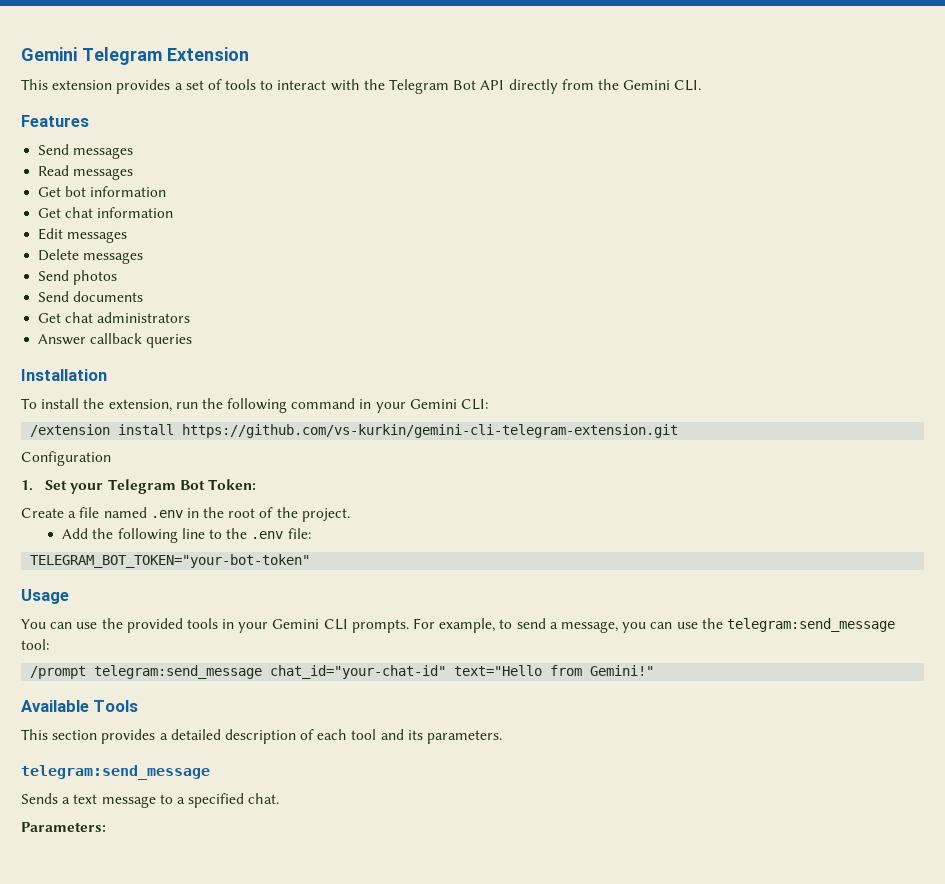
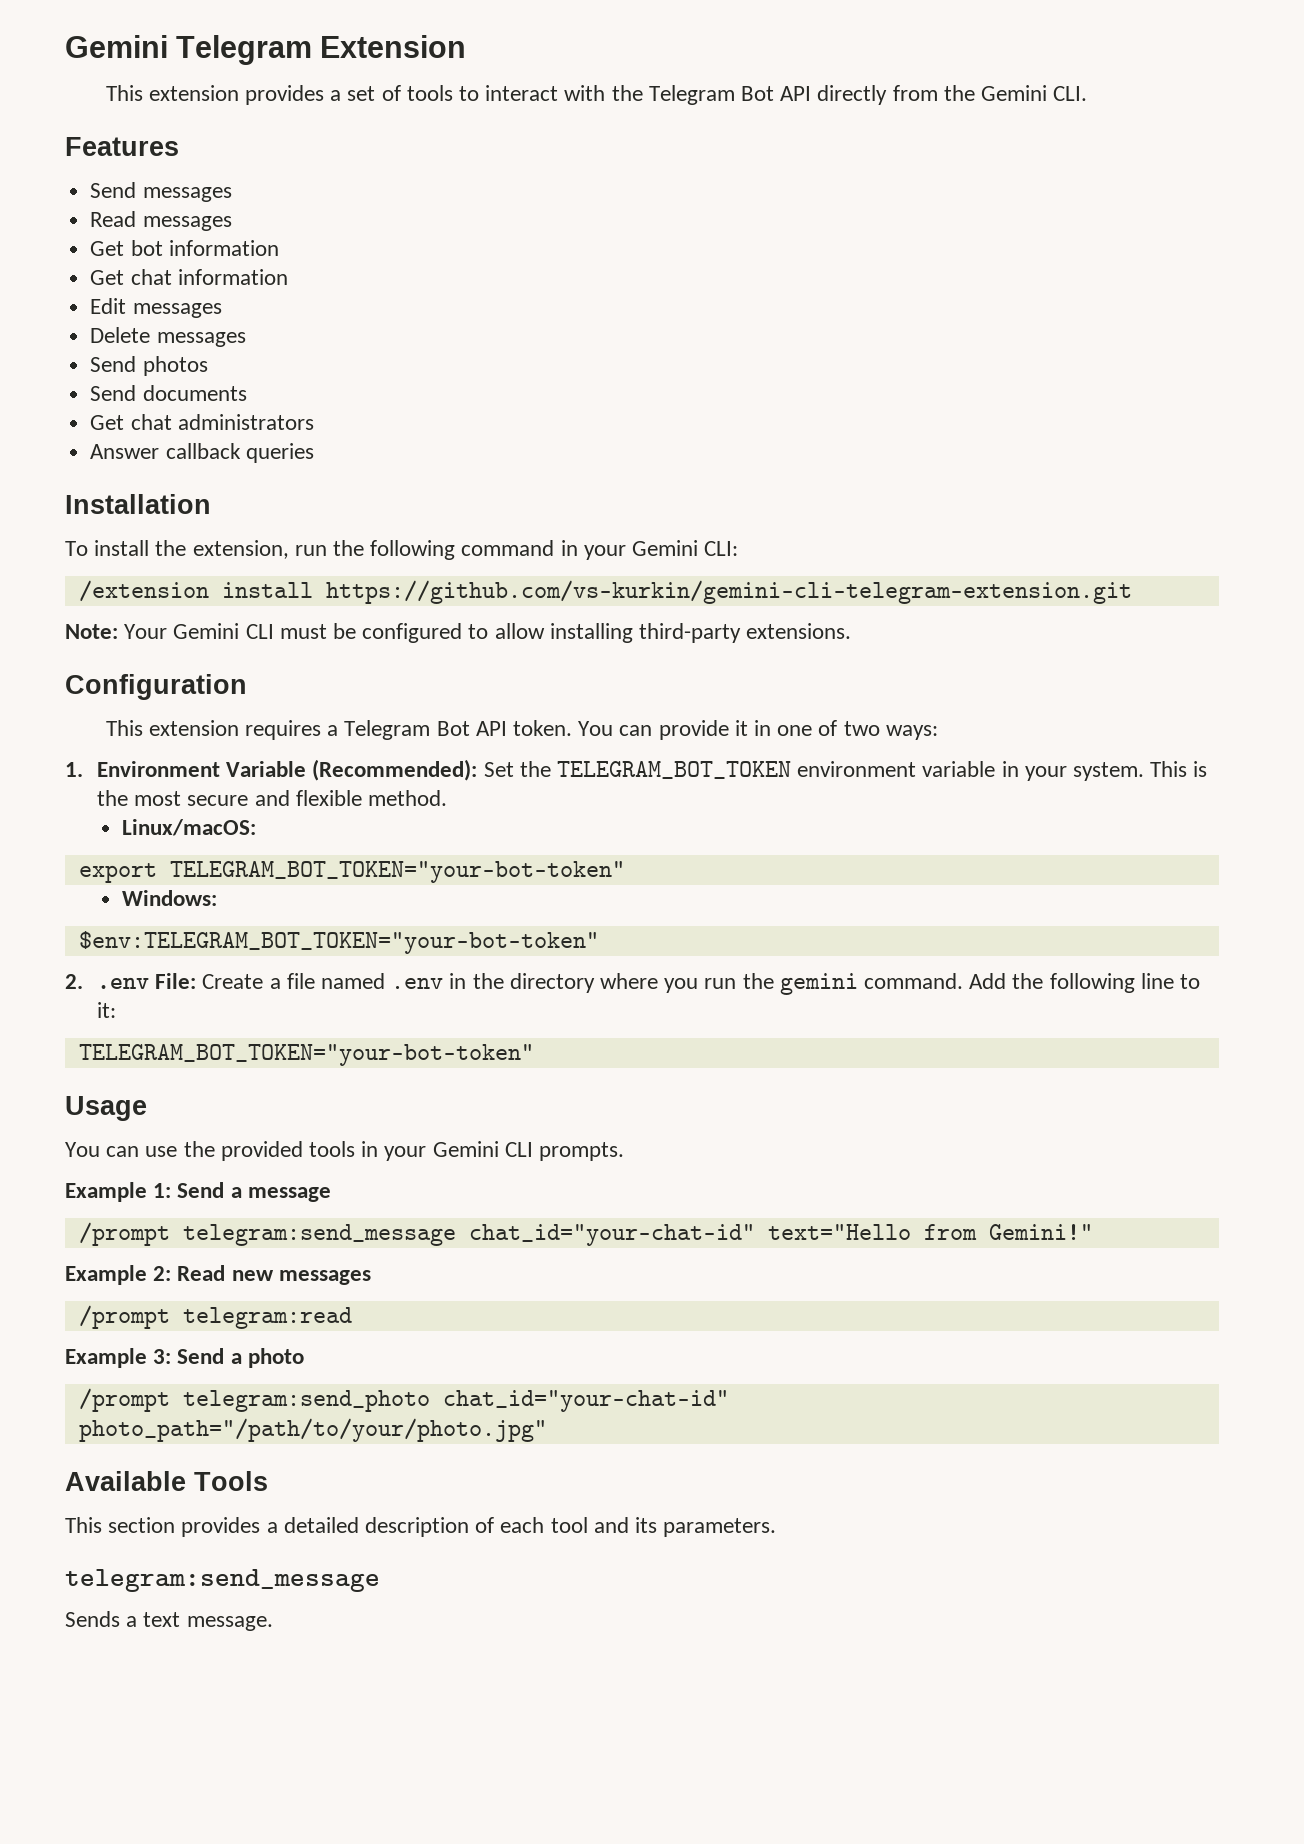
[21,451,111,466] [21,479,256,494] Configuration // 1. Set your Telegram Bot Token: // -> [65,623,852,643] [65,674,247,700] [105,720,938,740] [65,759,1208,781] [96,790,447,806] [122,819,257,836] [78,861,625,883] [122,890,218,906] [78,931,599,954] [65,973,197,989] Note: Your Gemini CLI must be configured to allow installing third-party extensions. // Configuration // This extension requires a Telegram Bot API token. You can provide it in one of two ways: // 1. Environment Variable (Recommended): Set the TELEGRAM_BOT_TOKEN environment variable in your system. This is the most secure and flexible method. // Linux/macOS: // export TELEGRAM_BOT_TOKEN="your-bot-token" // Windows: // $env:TELEGRAM_BOT_TOKEN="your-bot-token" // 2. .env File:
[228,507,350,522] root of the project. // -> [509,973,964,995] directory where you run the gemini command.
[226,528,311,539] the .env file: -> [96,1002,116,1018] it:
[413,618,895,633] [21,639,49,650] For example, to send a message, you can use the telegram:send_message tool: -> [65,1182,331,1202] // Example 1: Send a message
(655, 670) none -> [65,1265,371,1285] [78,1305,352,1329] [65,1348,304,1368] [78,1388,729,1412] [78,1418,547,1442] // Example 2: Read new messages // /prompt telegram:read // Example 3: Send a photo // /prompt telegram:send_photo chat_id="your-chat-id" photo_path="/path/to/your/photo.jpg"
[101,793,280,808] [21,822,106,832] message to a specified chat. // Parameters: -> [186,1616,273,1631] message.

